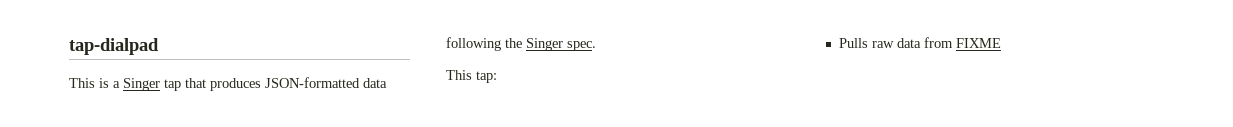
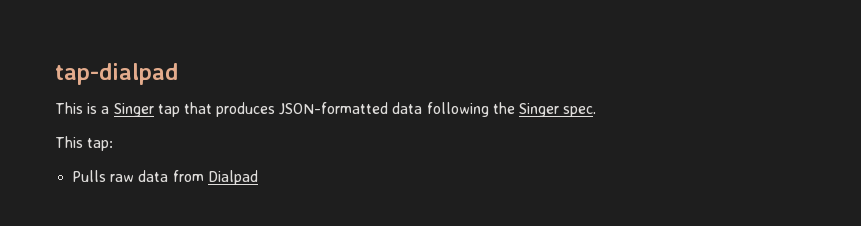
[955,38,1001,48] FIXME -> [207,170,258,185] Dialpad

